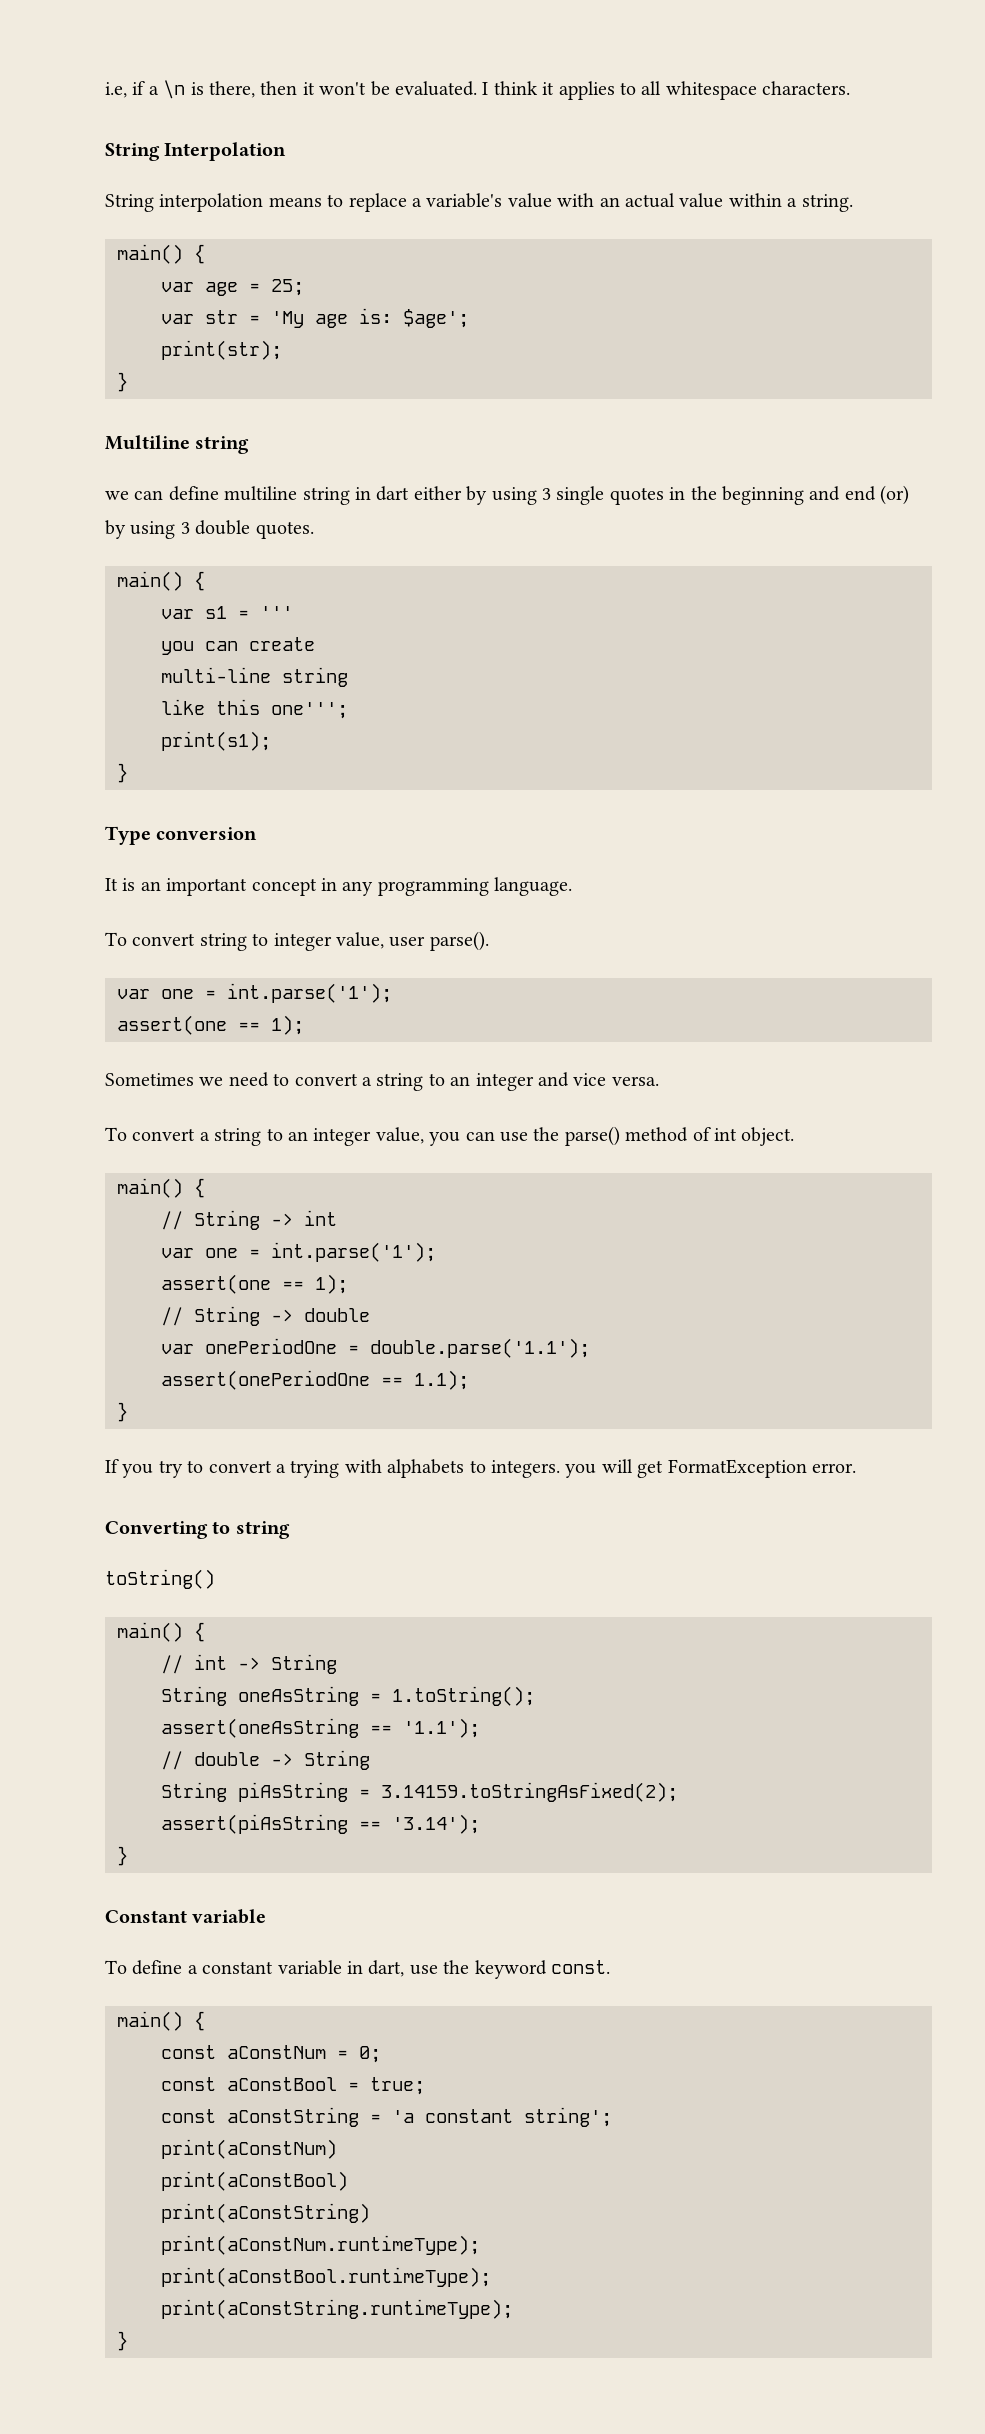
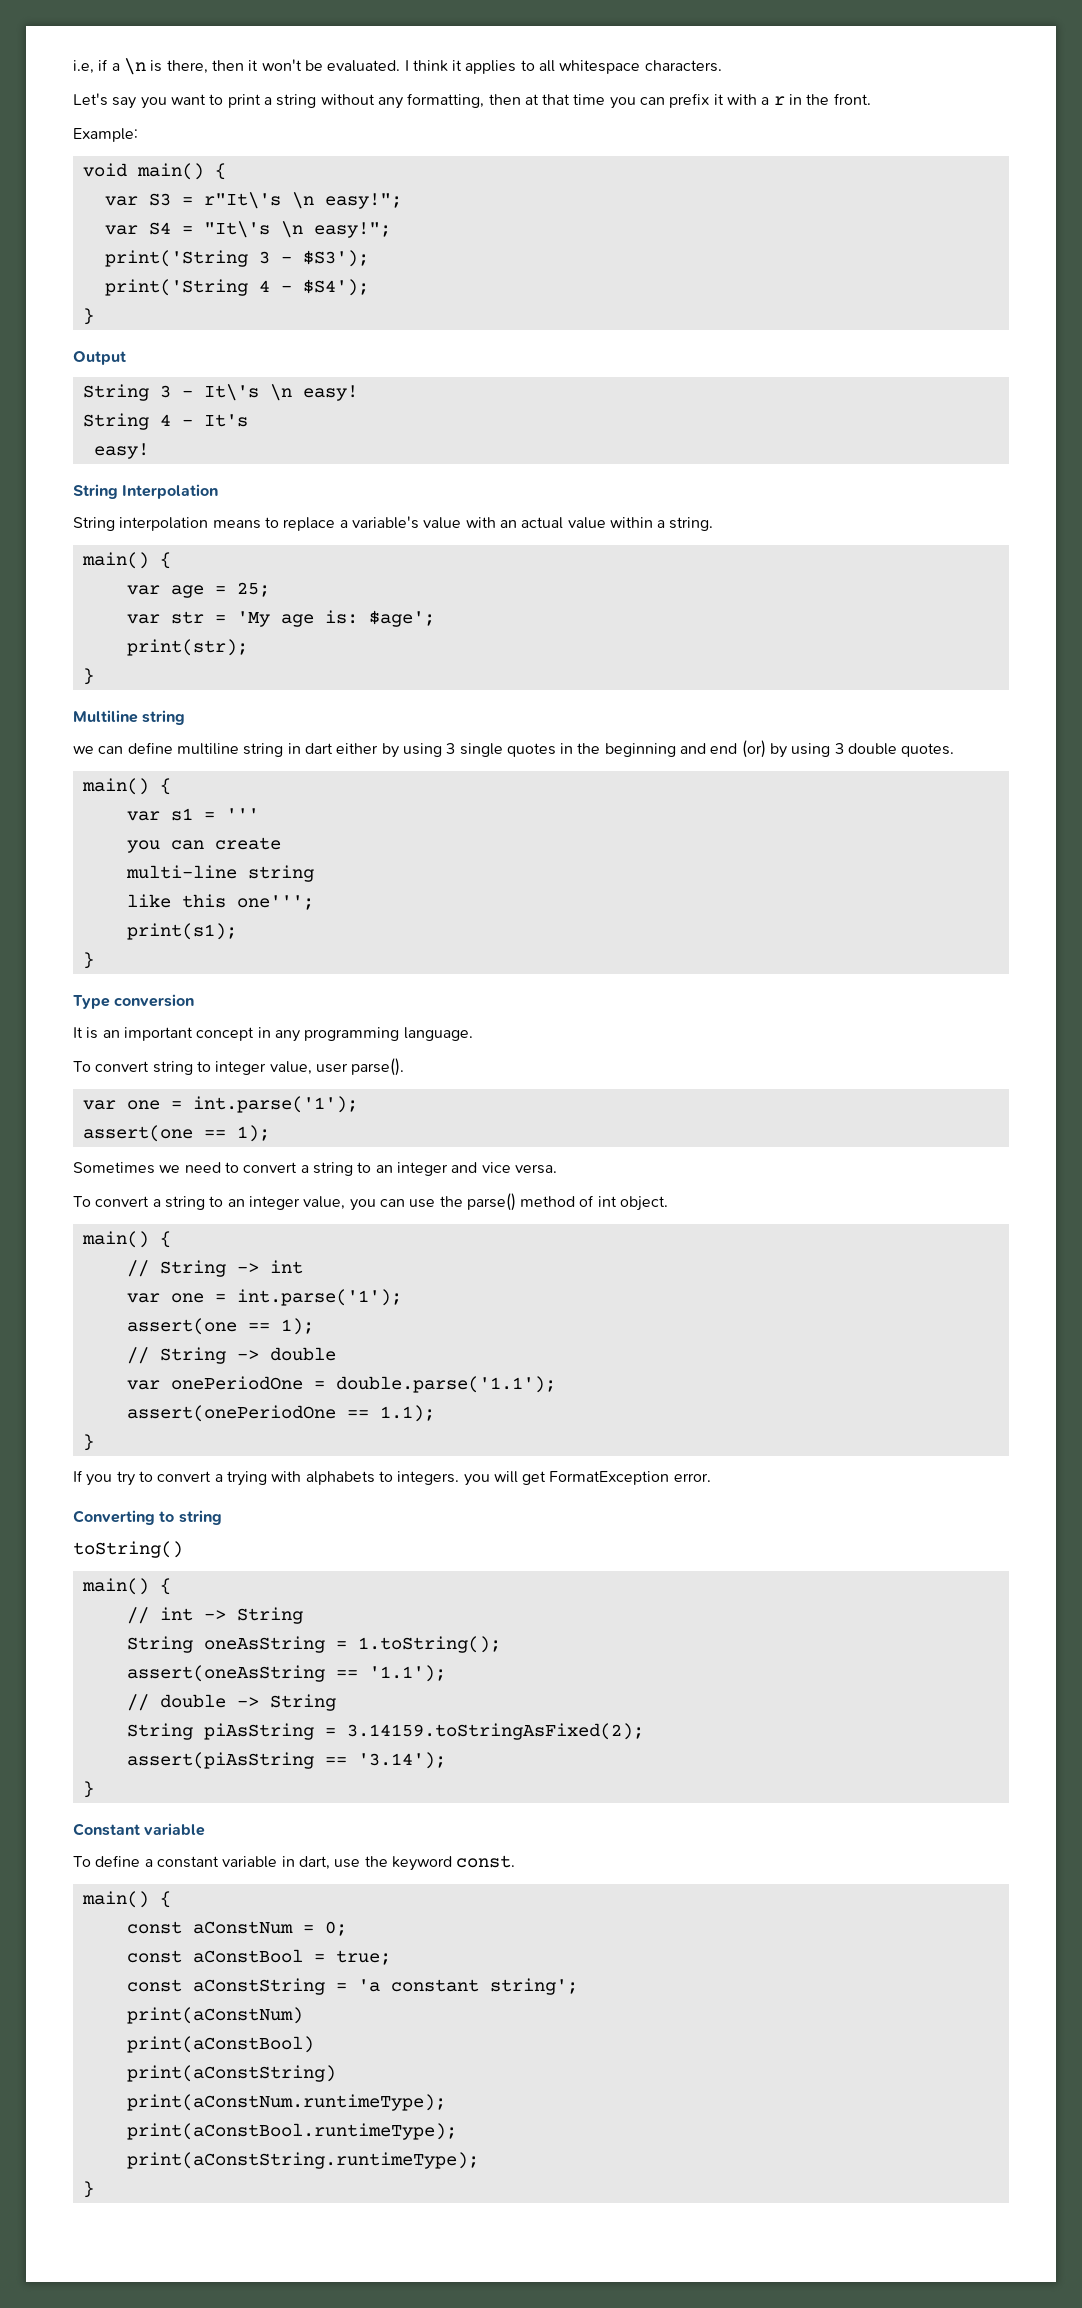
(851, 88) none -> [73,93,871,109] [73,128,138,142] [82,163,226,180] [104,192,402,209] [104,221,391,238] [104,250,369,267] [104,279,369,296] [82,308,94,325] [73,351,126,365] [82,384,358,401] [82,413,248,430] [93,443,149,459] // Let's say you want to print a string without any formatting, then at that time you can prefix it with a r in the front. // Example: // void main() { // var S3 = r"It\'s \n easy!"; // var S4 = "It\'s \n easy!"; // print('String 3 - $S3'); // print('String 4 - $S4'); // } // Output // String 3 - It\'s \n easy! // String 4 - It's // easy!

